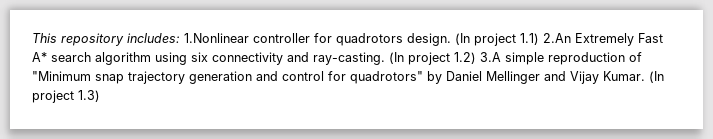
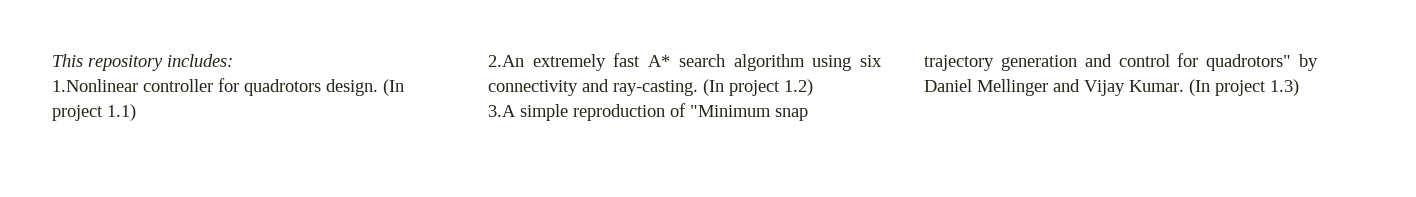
(180, 38) none -> (233, 60) //
[543,33,663,46] 2.An Extremely Fast -> [488,53,641,71] // 2.An extremely fast
(476, 58) none -> (813, 87) //

